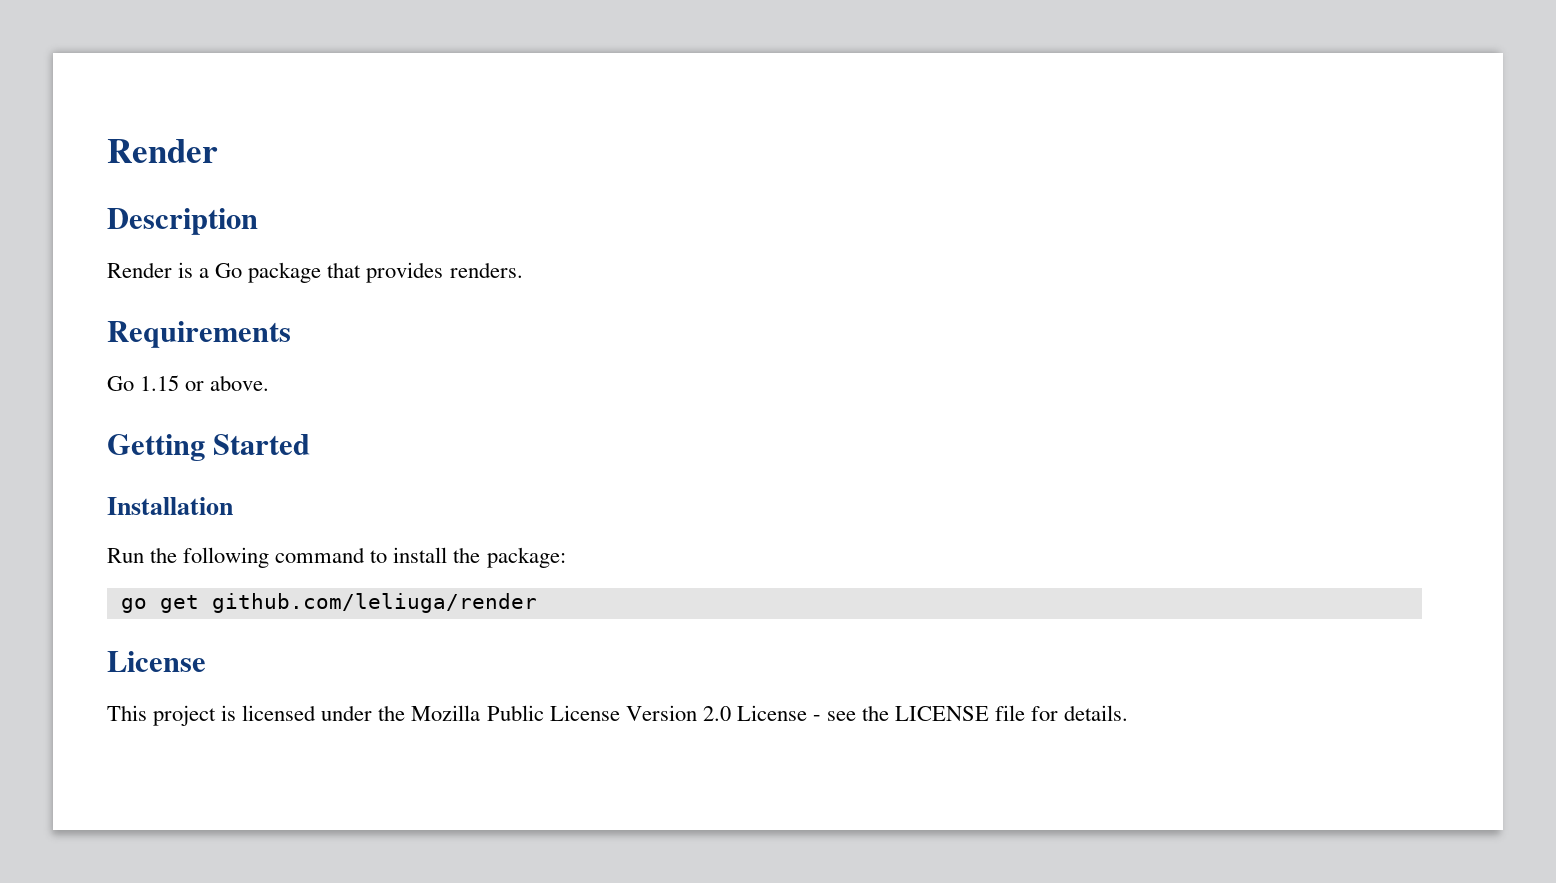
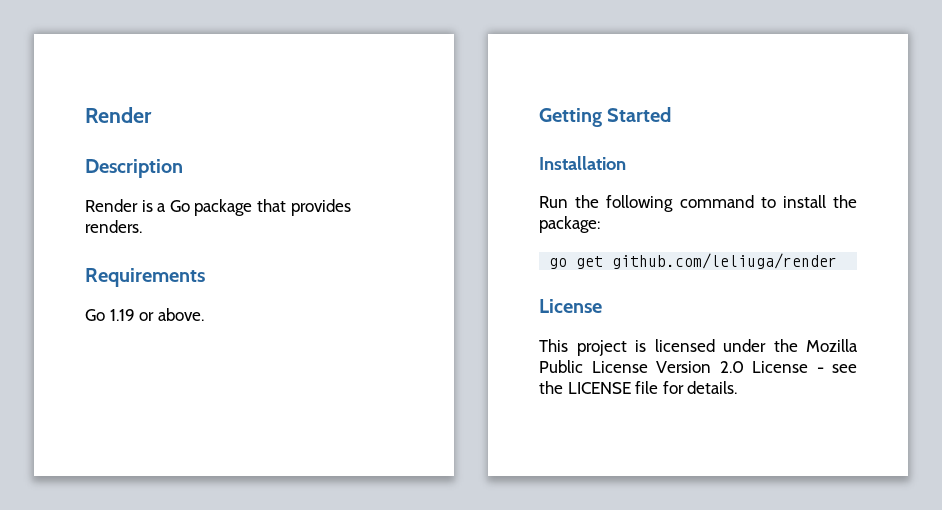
[140,375,180,391] 1.15 -> [109,309,135,321] 1.19

